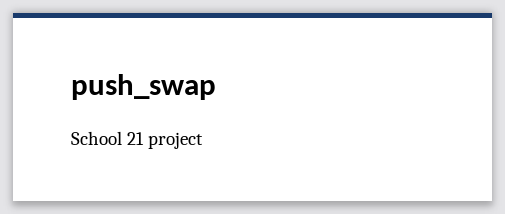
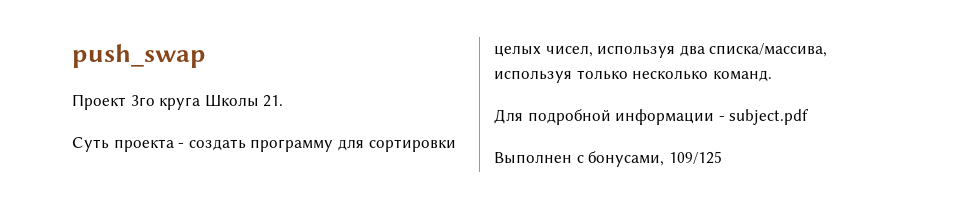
[71,131,204,149] School 21 project -> [72,94,284,110] [72,137,456,152] [494,43,828,58] [494,70,772,83] [494,109,810,125] [494,151,722,167] Проект 3го круга Школы 21. // Суть проекта - создать программу для сортировки целых чисел, используя два списка/массива, используя только несколько команд. // Для подробной информации - subject.pdf // Выполнен с бонусами, 109/125

